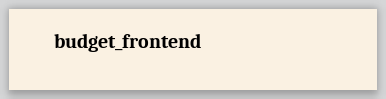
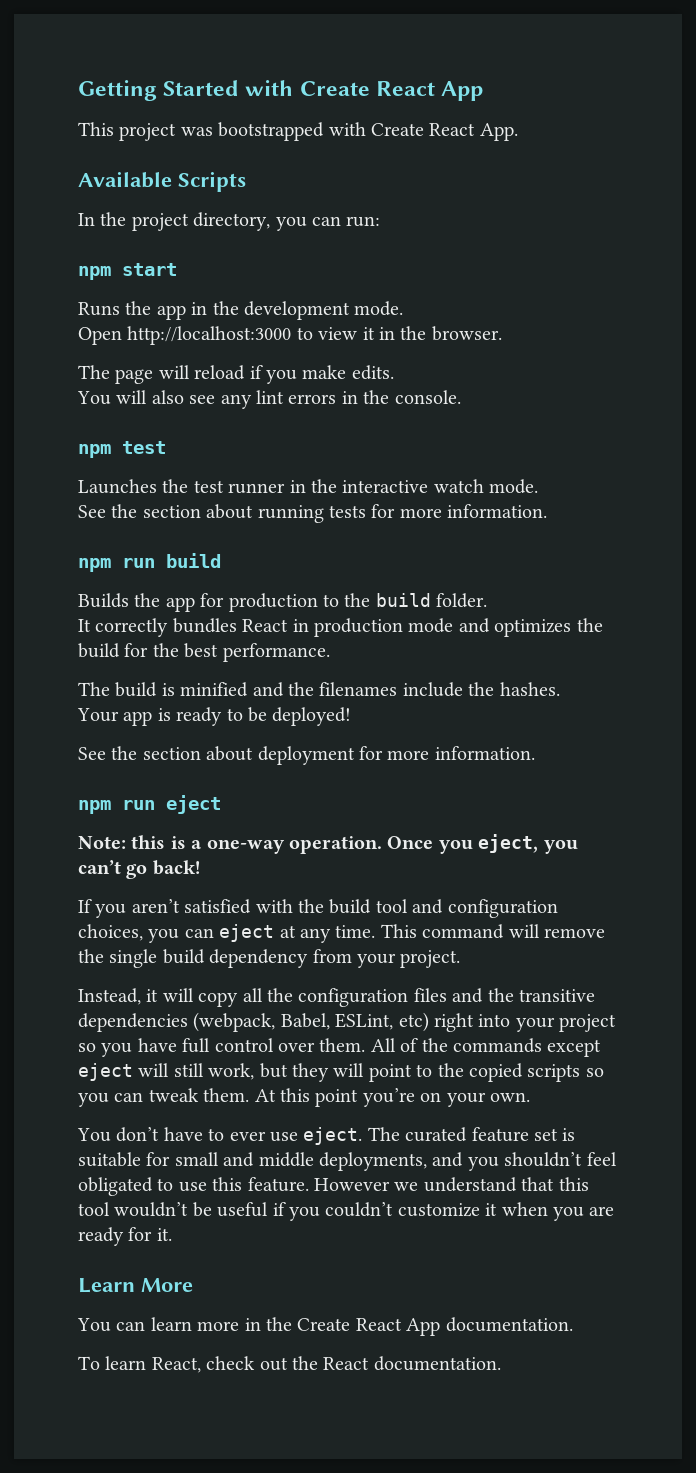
[54,33,201,52] budget_frontend -> [78,80,484,101] [78,122,518,141] [78,171,246,192] [78,212,381,231] [78,263,177,280] [78,301,404,320] [78,326,502,345] [78,365,394,384] [77,390,461,409] [78,441,166,458] [78,479,539,494] [78,504,548,523] [78,553,221,572] [78,593,488,612] [78,618,603,637] [78,643,330,662] [78,682,560,697] [77,707,352,726] [78,746,535,765] [78,795,221,814] [78,834,578,854] [78,860,200,879] [78,899,558,918] [78,924,605,943] [78,949,461,968] [78,988,595,1007] [78,1012,617,1032] [78,1038,602,1057] [78,1063,604,1082] [78,1088,530,1107] [77,1127,576,1145] [78,1152,617,1171] [78,1177,589,1196] [78,1202,615,1221] [78,1227,172,1246] [78,1278,193,1293] [77,1317,573,1336] [78,1356,501,1373] Getting Started with Create React App // This project was bootstrapped with Create React App. // Available Scripts // In the project directory, you can run: // npm start // Runs the app in the development mode. // Open http://localhost:3000 to view it in the browser. // The page will reload if you make edits. // You will also see any lint errors in the console. // npm test // Launches the test runner in the interactive watch mode. // See the section about running tests for more information. // npm run build // Builds the app for production to the build folder. // It correctly bundles React in production mode and optimizes the build for the best performance. // The build is minified and the filenames include the hashes. // Your app is ready to be deployed! // See the section about deployment for more information. // npm run eject // Note: this is a one-way operation. Once you eject, you can’t go back! // If you aren’t satisfied with the build tool and configuration choices, you can eject at any time. This command will remove the single build dependency from your project. // Instead, it will copy all the configuration files and the transitive dependencies (webpack, Babel, ESLint, etc) right into your project so you have full control over them. All of the commands except eject will still work, but they will point to the copied scripts so you can tweak them. At this point you’re on your own. // You don’t have to ever use eject. The curated feature set is suitable for small and middle deployments, and you shouldn’t feel obligated to use this feature. However we understand that this tool wouldn’t be useful if you couldn’t customize it when you are ready for it. // Learn More // You can learn more in the Create React App documentation. // To learn React, check out the React documentation.

